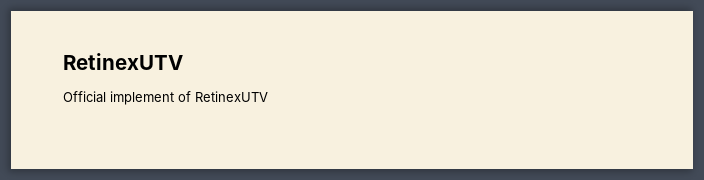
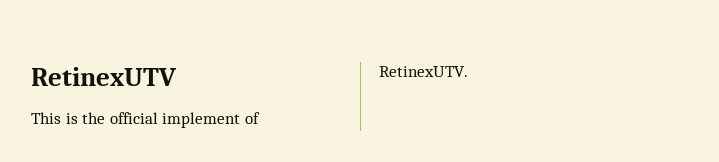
[63,91,106,103] Official -> [31,112,158,124] This is the official
[195,91,268,102] RetinexUTV -> [379,66,468,77] RetinexUTV.

